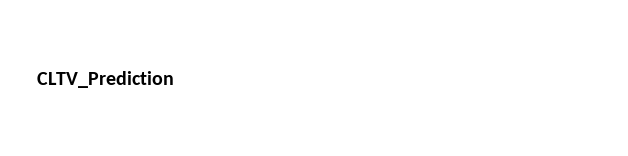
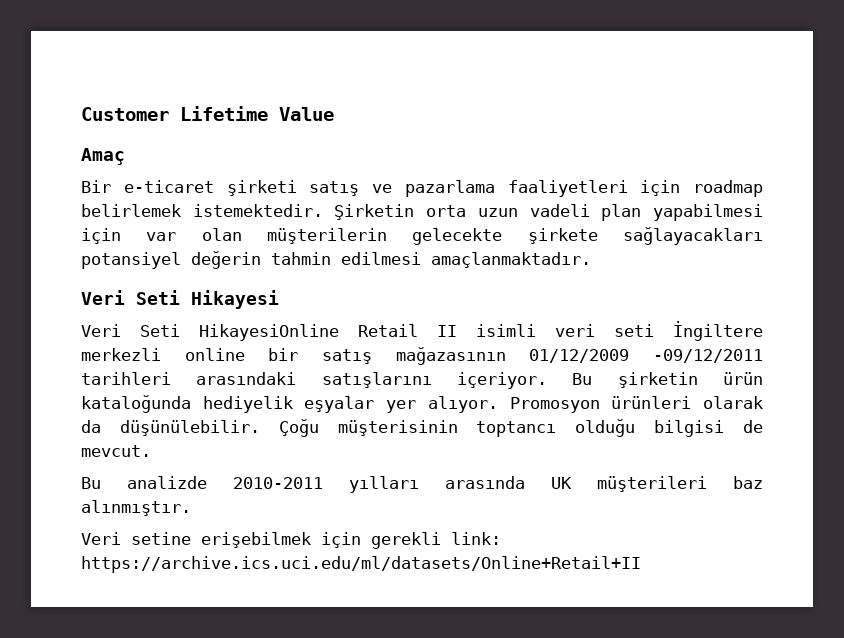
[37,71,174,88] CLTV_Prediction -> [81,106,334,121] [81,148,125,165] [81,180,763,197] [81,204,763,221] [81,227,763,245] [81,251,591,269] [81,290,279,309] [81,321,763,341] [81,347,763,365] [81,372,763,389] [81,395,763,413] [81,419,763,437] [81,445,151,457] [81,476,763,493] [81,500,191,516] [81,532,501,549] [81,556,641,573] Customer Lifetime Value // Amaç // Bir e-ticaret şirketi satış ve pazarlama faaliyetleri için roadmap belirlemek istemektedir. Şirketin orta uzun vadeli plan yapabilmesi için var olan müşterilerin gelecekte şirkete sağlayacakları potansiyel değerin tahmin edilmesi amaçlanmaktadır. // Veri Seti Hikayesi // Veri Seti HikayesiOnline Retail II isimli veri seti İngiltere merkezli online bir satış mağazasının 01/12/2009 -09/12/2011 tarihleri arasındaki satışlarını içeriyor. Bu şirketin ürün kataloğunda hediyelik eşyalar yer alıyor. Promosyon ürünleri olarak da düşünülebilir. Çoğu müşterisinin toptancı olduğu bilgisi de mevcut. // Bu analizde 2010-2011 yılları arasında UK müşterileri baz alınmıştır. // Veri setine erişebilmek için gerekli link: https://archive.ics.uci.edu/ml/datasets/Online+Retail+II

